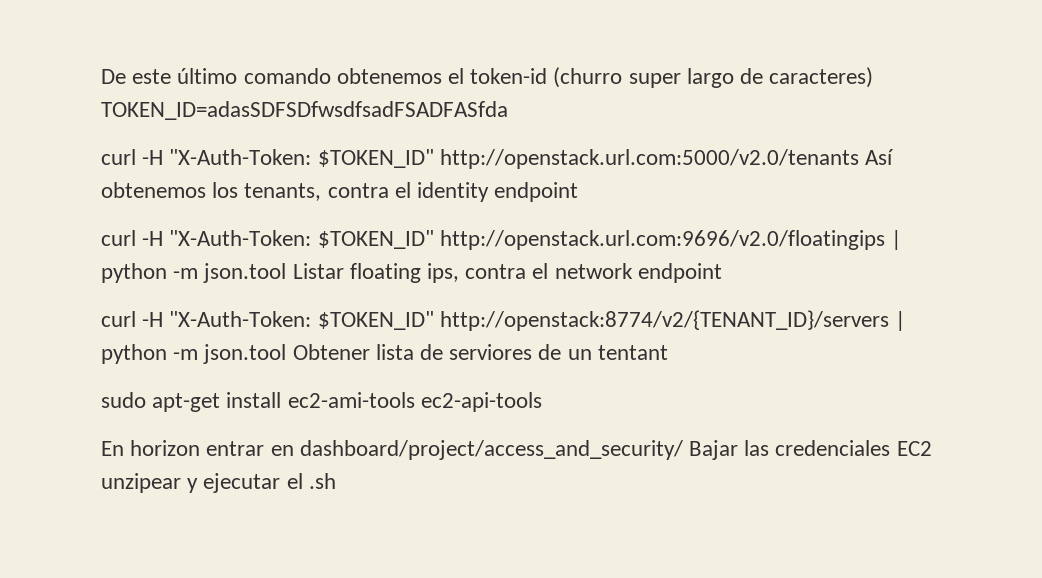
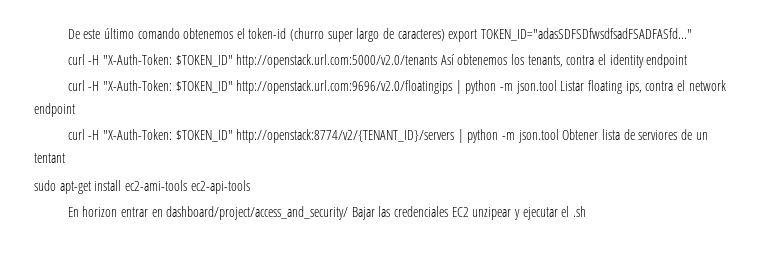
[101,101,508,120] TOKEN_ID=adasSDFSDfwsdfsadFSADFASfda -> [448,28,692,42] export TOKEN_ID="adasSDFSDfwsdfsadFSADFASfd..."

